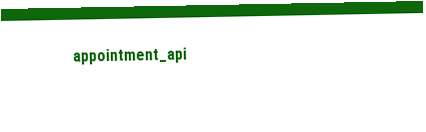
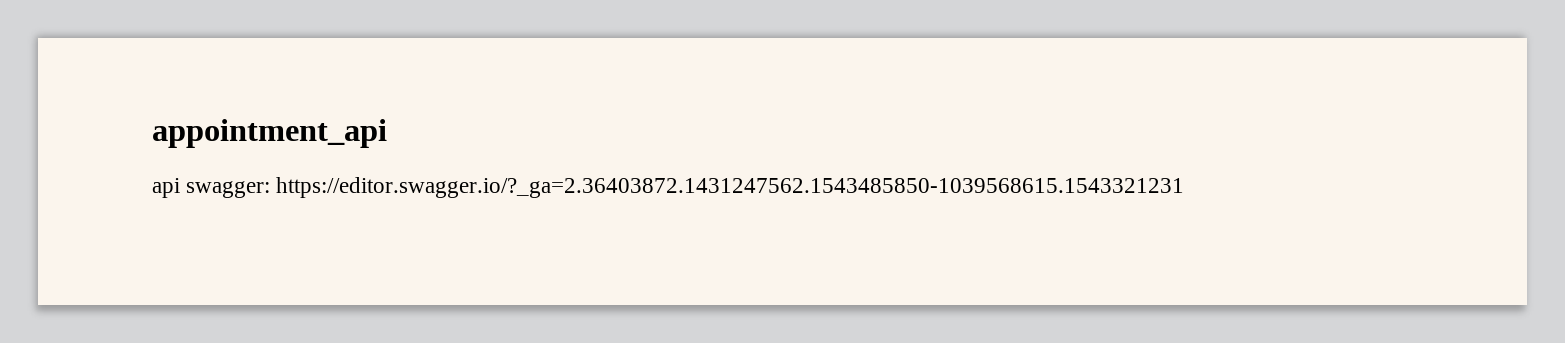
(187, 56) none -> [152,177,1185,198] // api swagger: https://editor.swagger.io/?_ga=2.36403872.1431247562.1543485850-1039568615.1543321231

